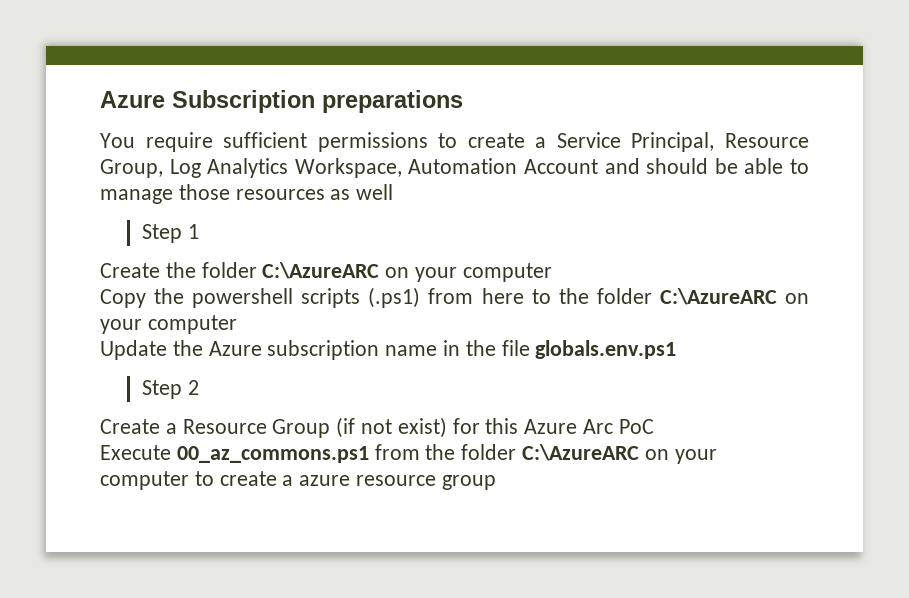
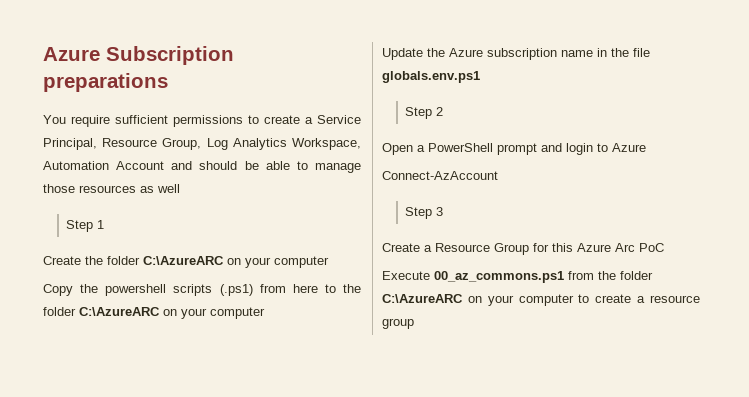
(200, 387) none -> [382,143,646,155] [382,171,498,180] [404,207,443,219] // Open a PowerShell prompt and login to Azure // Connect-AzAccount // Step 3
[336,417,447,438] (if not exist) -> (529, 249) none
[299,475,351,486] azure -> (646, 299) none

